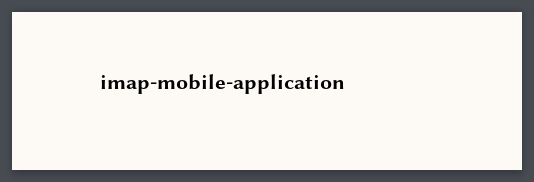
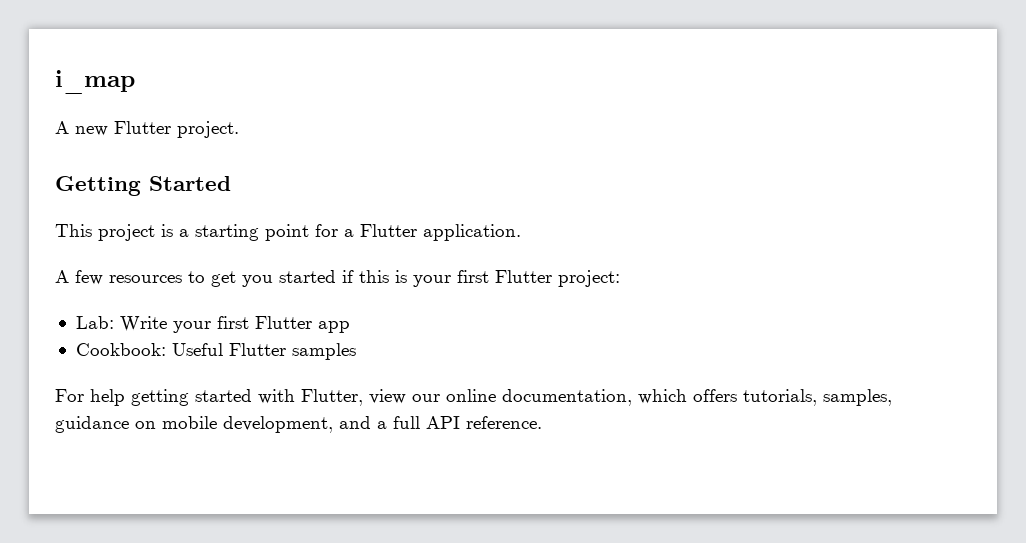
[100,74,345,94] imap-mobile-application -> [55,70,135,94] [55,121,239,138] [55,176,231,196] [55,224,521,241] [55,270,620,287] [75,316,350,333] [75,343,356,360] [55,389,892,406] [55,416,542,433] i_map // A new Flutter project. // Getting Started // This project is a starting point for a Flutter application. // A few resources to get you started if this is your first Flutter project: // Lab: Write your first Flutter app // Cookbook: Useful Flutter samples // For help getting started with Flutter, view our online documentation, which offers tutorials, samples, guidance on mobile development, and a full API reference.

